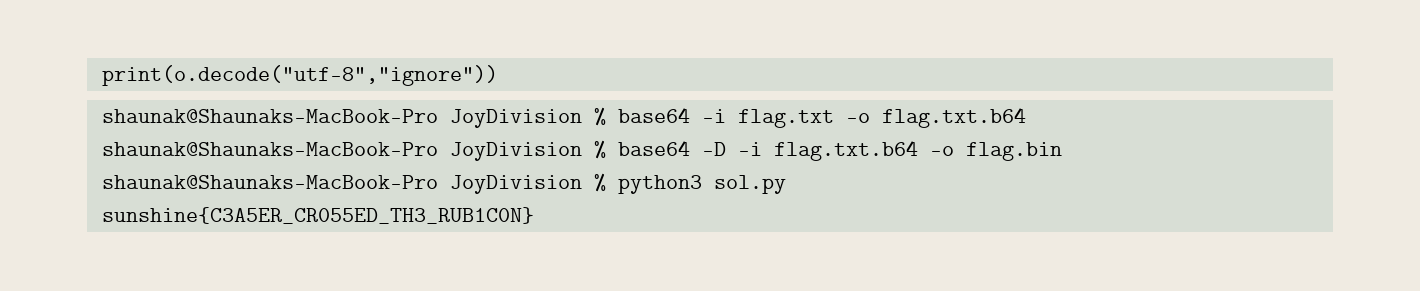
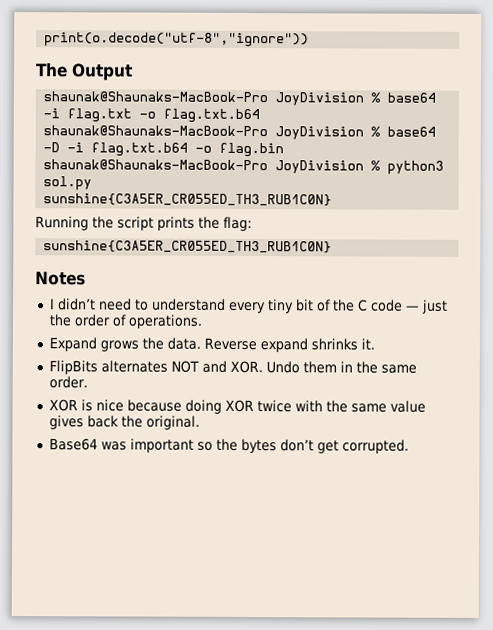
(498, 75) none -> [35,63,133,81] // The Output
(534, 215) none -> [35,216,252,232] [43,240,333,254] [35,271,86,286] [49,298,448,314] [48,314,203,329] [48,337,375,353] [48,360,417,375] [48,376,88,389] [48,399,426,414] [48,415,200,430] [48,438,409,454] // Running the script prints the flag: // sunshine{C3A5ER_CR055ED_TH3_RUB1C0N} // Notes // I didn’t need to understand every tiny bit of the C code — just the order of operations. // Expand grows the data. Reverse expand shrinks it. // FlipBits alternates NOT and XOR. Undo them in the same order. // XOR is nice because doing XOR twice with the same value gives back the original. // Base64 was important so the bytes don’t get corrupted.

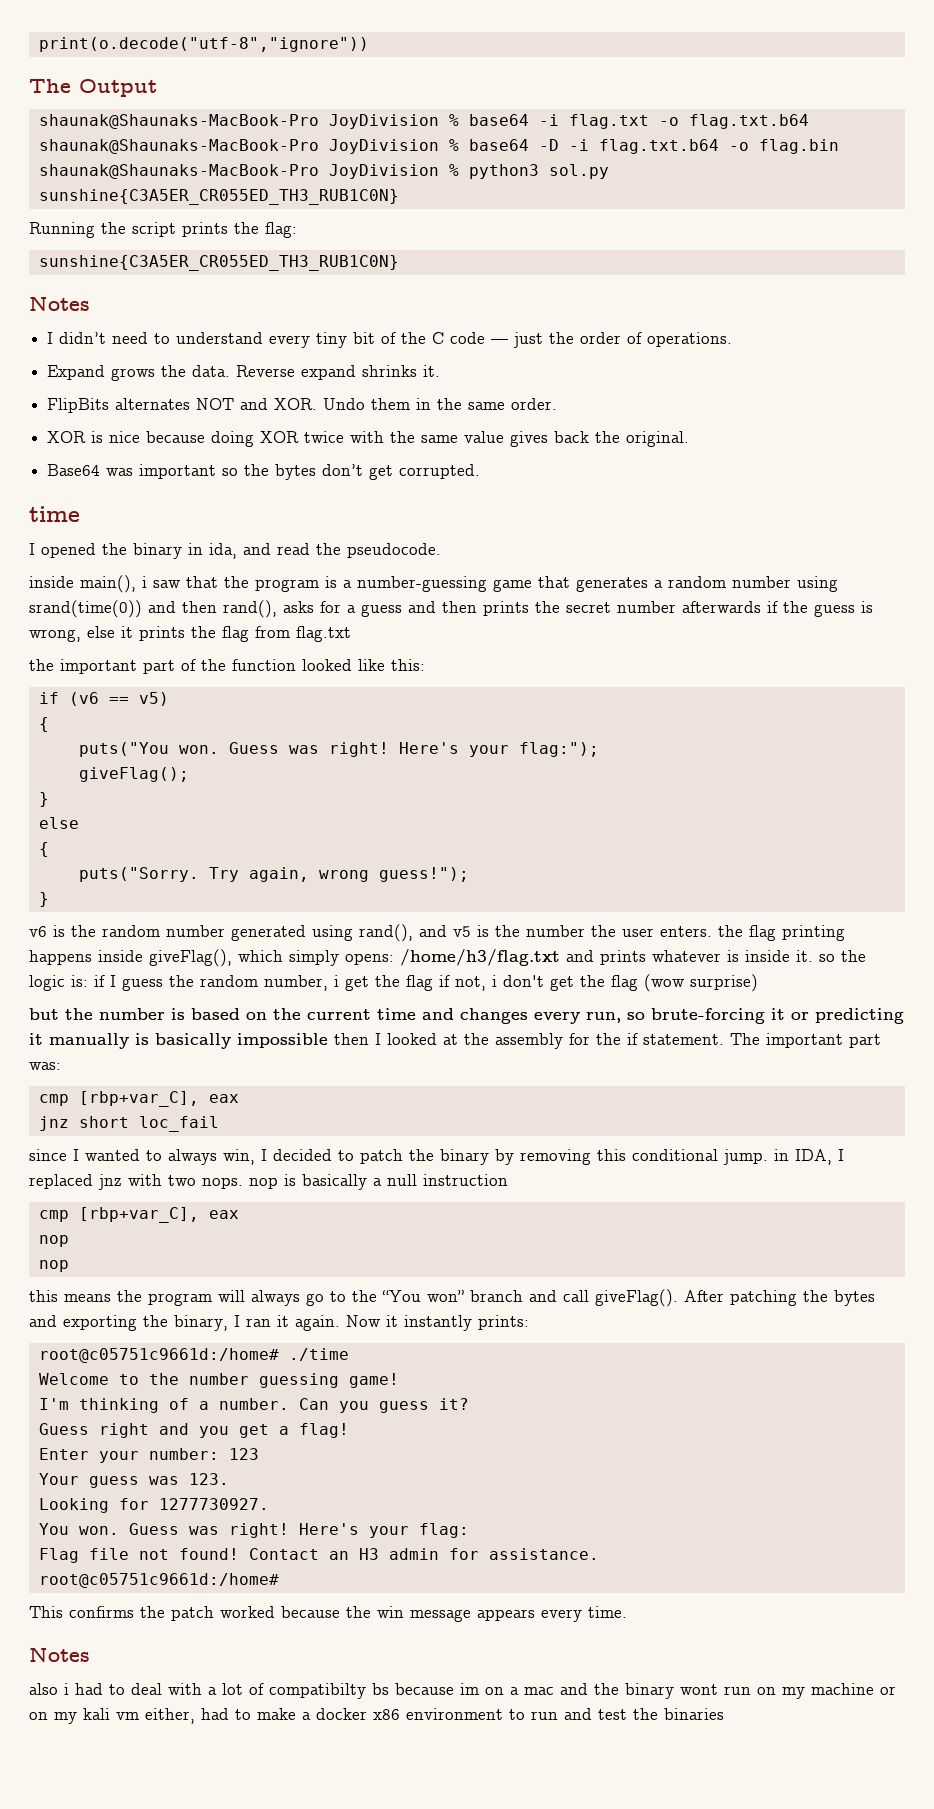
(409, 446) none -> [29,506,80,522] [29,543,441,559] [29,575,838,593] [29,600,873,618] [29,626,351,642] [29,659,425,674] [38,692,169,706] [38,717,49,732] [78,742,599,757] [78,767,189,782] [38,792,49,807] [38,817,79,829] [38,842,49,857] [78,867,469,882] [38,892,49,907] [29,924,845,942] [29,949,866,967] [29,974,758,992] [29,1008,904,1024] [29,1033,881,1049] [29,1062,61,1070] [38,1091,239,1107] [38,1116,219,1132] [29,1149,844,1165] [29,1174,508,1190] [38,1207,239,1223] [38,1235,69,1247] [38,1260,69,1272] [29,1289,875,1307] [29,1315,529,1331] [38,1348,349,1363] [38,1373,399,1388] [38,1398,469,1413] [38,1423,349,1438] [38,1448,259,1463] [38,1473,229,1488] [38,1498,269,1513] [38,1523,469,1538] [38,1548,599,1563] [38,1573,279,1588] [29,1606,627,1622] [29,1647,90,1662] [29,1683,896,1699] [29,1708,724,1724] // time // I opened the binary in ida, and read the pseudocode. // inside main(), i saw that the program is a number-guessing game that generates a random number using srand(time(0)) and then rand(), asks for a guess and then prints the secret number afterwards if the guess is wrong, else it prints the flag from flag.txt // the important part of the function looked like this: // if (v6 == v5) // { // puts("You won. Guess was right! Here's your flag:"); // giveFlag(); // } // else // { // puts("Sorry. Try again, wrong guess!"); // } // v6 is the random number generated using rand(), and v5 is the number the user enters. the flag printing happens inside giveFlag(), which simply opens: /home/h3/flag.txt and prints whatever is inside it. so the logic is: if I guess the random number, i get the flag if not, i don't get the flag (wow surprise) // but the number is based on the current time and changes every run, so brute-forcing it or predicting it manually is basically impossible then I looked at the assembly for the if statement. The important part was: // cmp [rbp+var_C], eax // jnz short loc_fail // since I wanted to always win, I decided to patch the binary by removing this conditional jump. in IDA, I replaced jnz with two nops. nop is basically a null instruction // cmp [rbp+var_C], eax // nop // nop // this means the program will always go to the “You won” branch and call giveFlag(). After patching the bytes and exporting the binary, I ran it again. Now it instantly prints: // root@c05751c9661d:/home# ./time // Welcome to the number guessing game! // I'm thinking of a number. Can you guess it? // Guess right and you get a flag! // Enter your number: 123 // Your guess was 123. // Looking for 1277730927. // You won. Guess was right! Here's your flag: // Flag file not found! Contact an H3 admin for assistance. // root@c05751c9661d:/home# // This confirms the patch worked because the win message appears every time. // Notes // also i had to deal with a lot of compatibilty bs because im on a mac and the binary wont run on my machine or on my kali vm either, had to make a docker x86 environment to run and test the binaries

